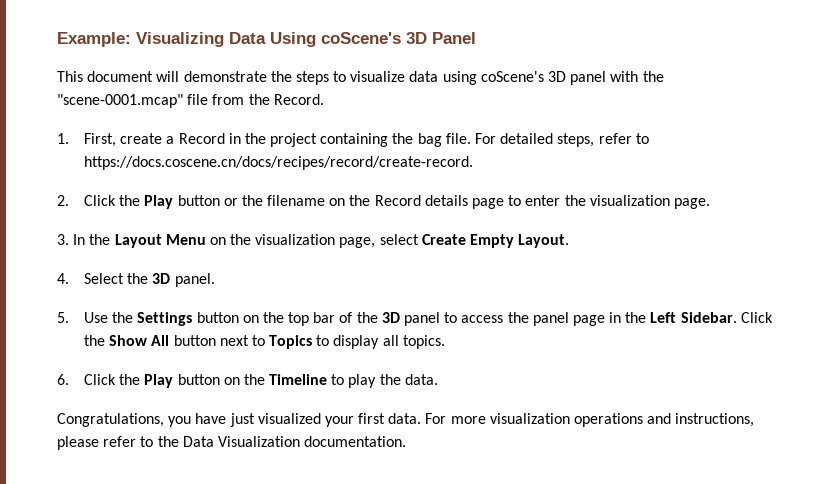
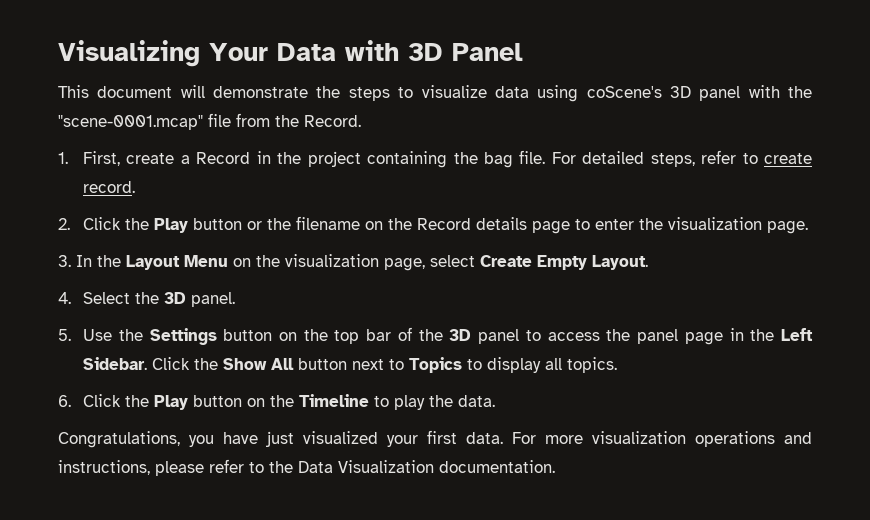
[57,32,401,47] Example: Visualizing Data Using coScene's -> [58,40,399,67] Visualizing Your Data with
[83,156,473,170] https://docs.coscene.cn/docs/recipes/record/create-record. -> [764,153,813,164] [83,181,136,193] create record.

